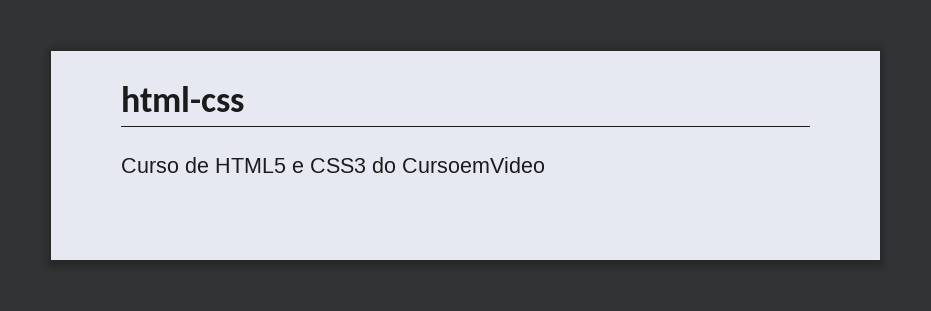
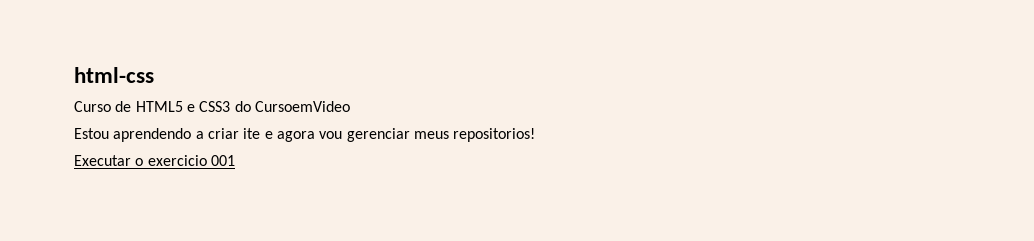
(545, 165) none -> [74,128,536,142] [74,155,235,166] // Estou aprendendo a criar ite e agora vou gerenciar meus repositorios! // Executar o exercicio 001

